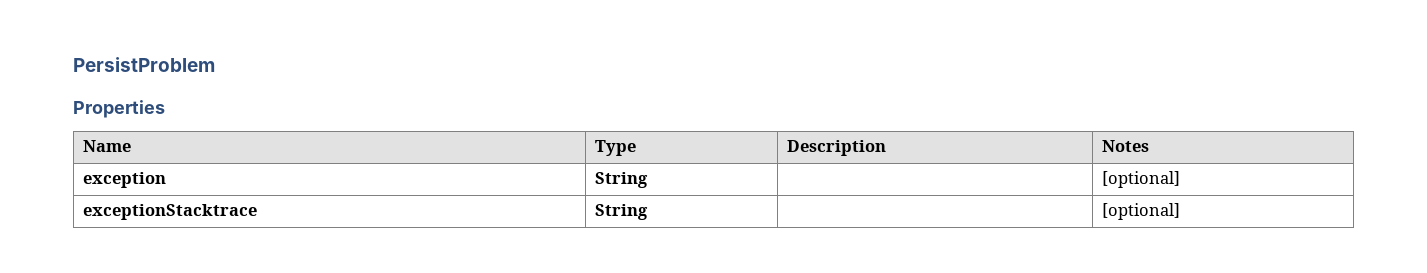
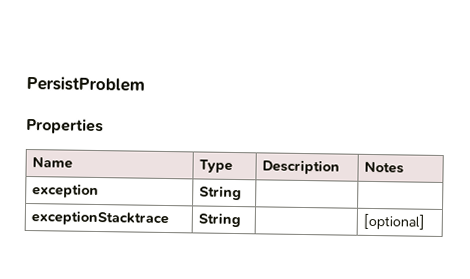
[1102,171,1181,188] [optional] -> (243, 193) none

